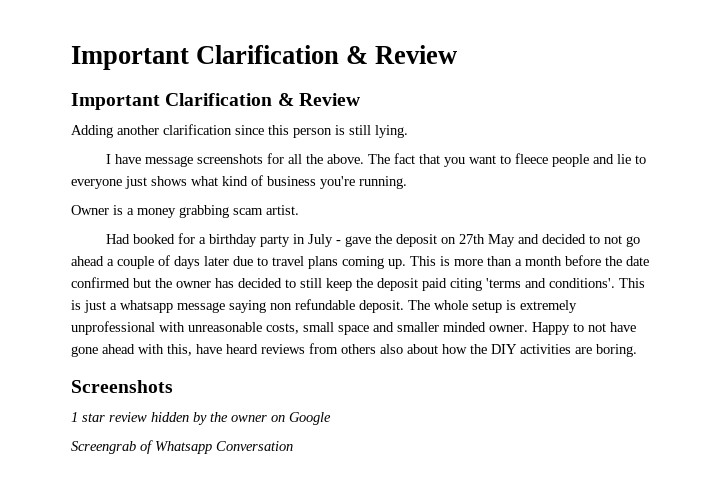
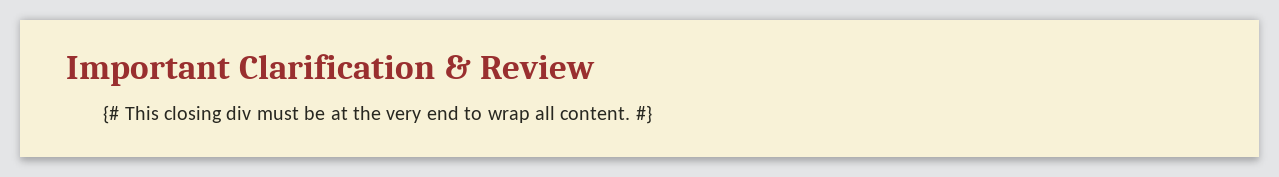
[71,45,458,70] [71,93,360,110] [71,124,408,138] [106,153,647,167] [71,175,407,189] [71,205,299,218] [106,233,641,247] [71,255,649,269] [71,277,645,291] [71,299,577,313] [71,321,636,335] [71,343,637,357] [71,380,173,393] [71,412,331,425] [71,440,293,454] Important Clarification & Review // Important Clarification & Review // Adding another clarification since this person is still lying. // I have message screenshots for all the above. The fact that you want to fleece people and lie to everyone just shows what kind of business you're running. // Owner is a money grabbing scam artist. // Had booked for a birthday party in July - gave the deposit on 27th May and decided to not go ahead a couple of days later due to travel plans coming up. This is more than a month before the date confirmed but the owner has decided to still keep the deposit paid citing 'terms and conditions'. This is just a whatsapp message saying non refundable deposit. The whole setup is extremely unprofessional with unreasonable costs, small space and smaller minded owner. Happy to not have gone ahead with this, have heard reviews from others also about how the DIY activities are boring. // Screenshots // 1 star review hidden by the owner on Google // Screengrab of Whatsapp Conversation -> [66,54,595,86] [103,105,652,124] Important Clarification & Review // {# This closing div must be at the very end to wrap all content. #}

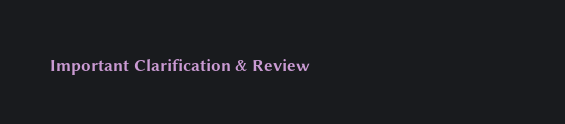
[103,105,652,124] // {# This closing div must be at the very end to wrap all content. #} -> (310, 65) none

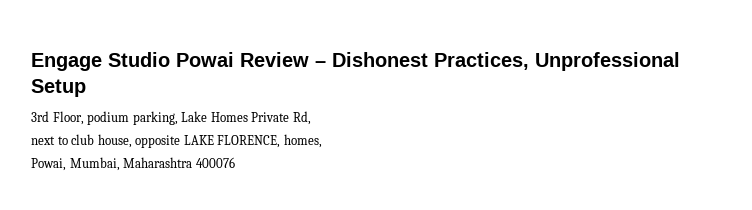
[50,59,310,75] Important Clarification & Review -> [31,52,680,71] [31,79,86,97] [31,111,311,125] [31,134,322,148] [31,157,235,171] Engage Studio Powai Review – Dishonest Practices, Unprofessional Setup // 3rd Floor, podium parking, Lake Homes Private Rd, // next to club house, opposite LAKE FLORENCE, homes, // Powai, Mumbai, Maharashtra 400076

